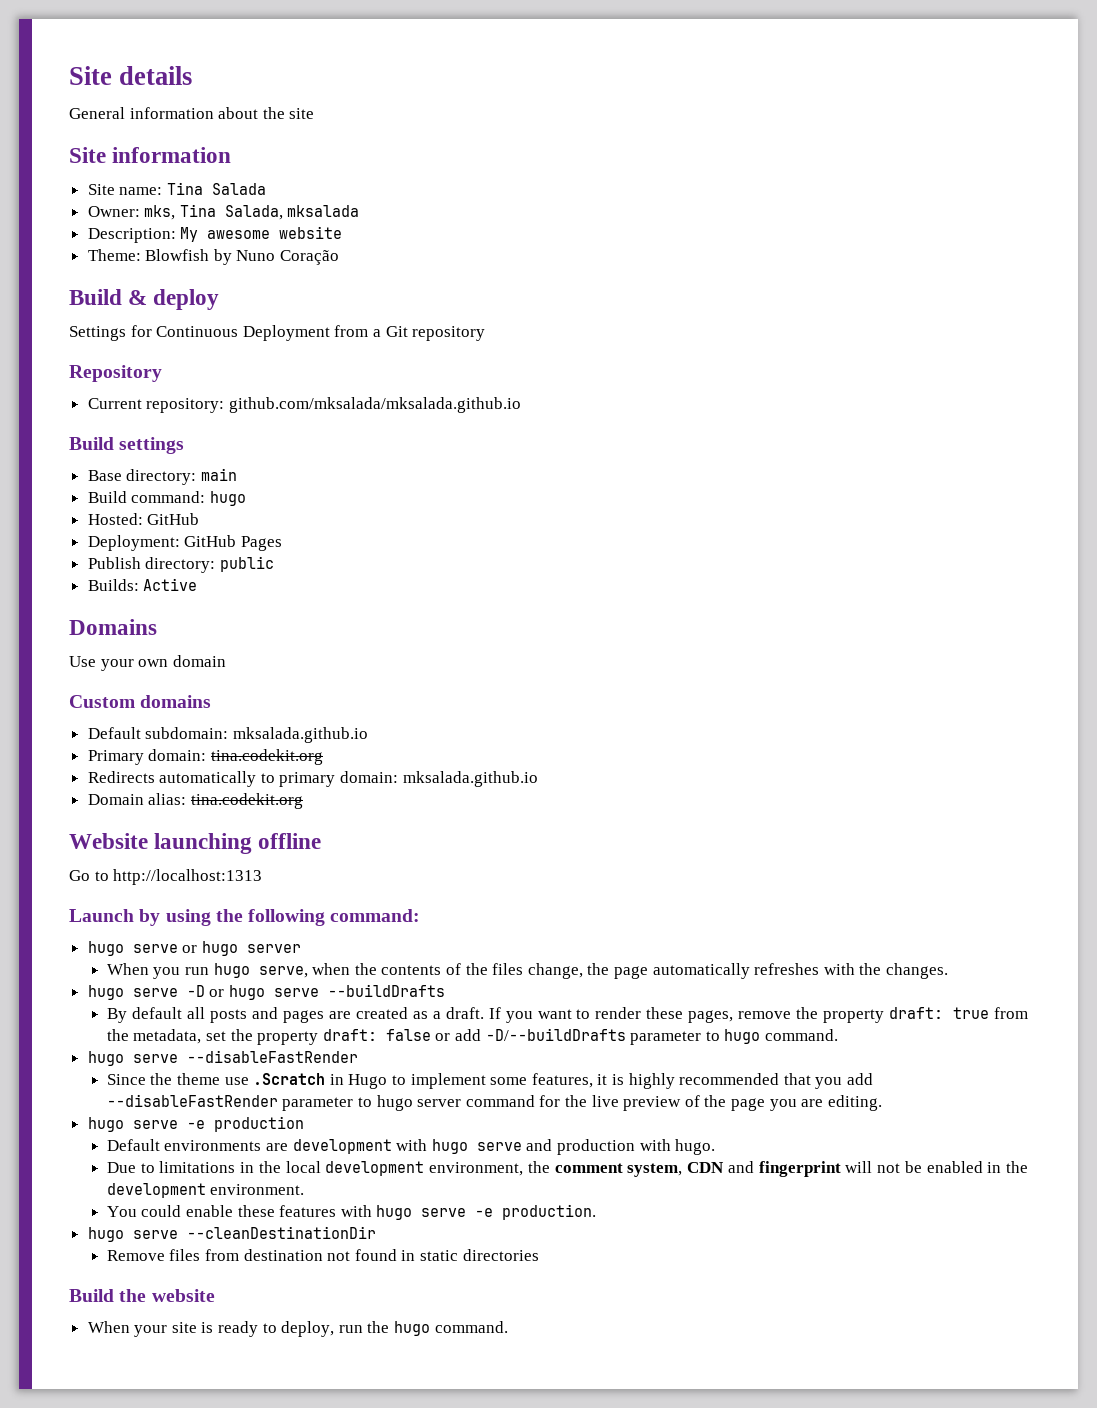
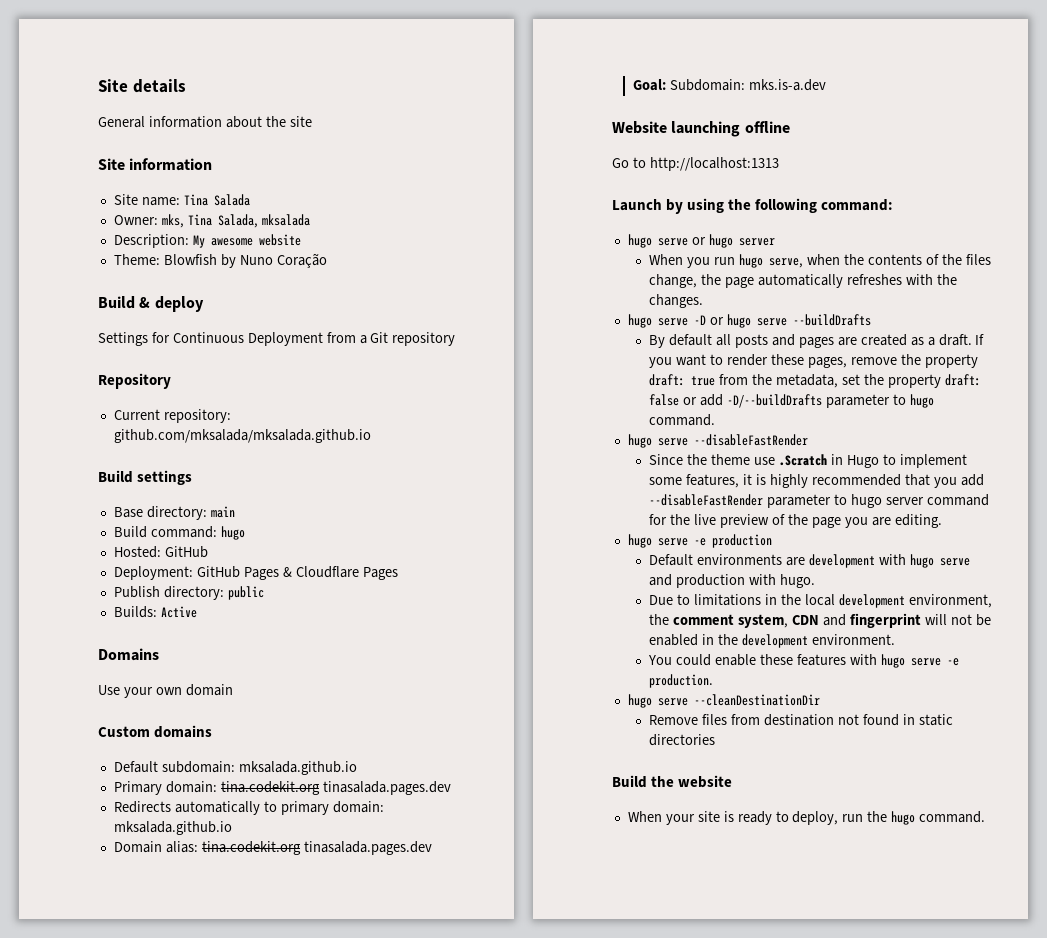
(282, 543) none -> [282,566,398,580] & Cloudflare Pages
(323, 757) none -> [322,781,451,795] tinasalada.pages.dev
(303, 801) none -> [303,841,432,855] [633,79,827,91] tinasalada.pages.dev // Goal: Subdomain: mks.is-a.dev

